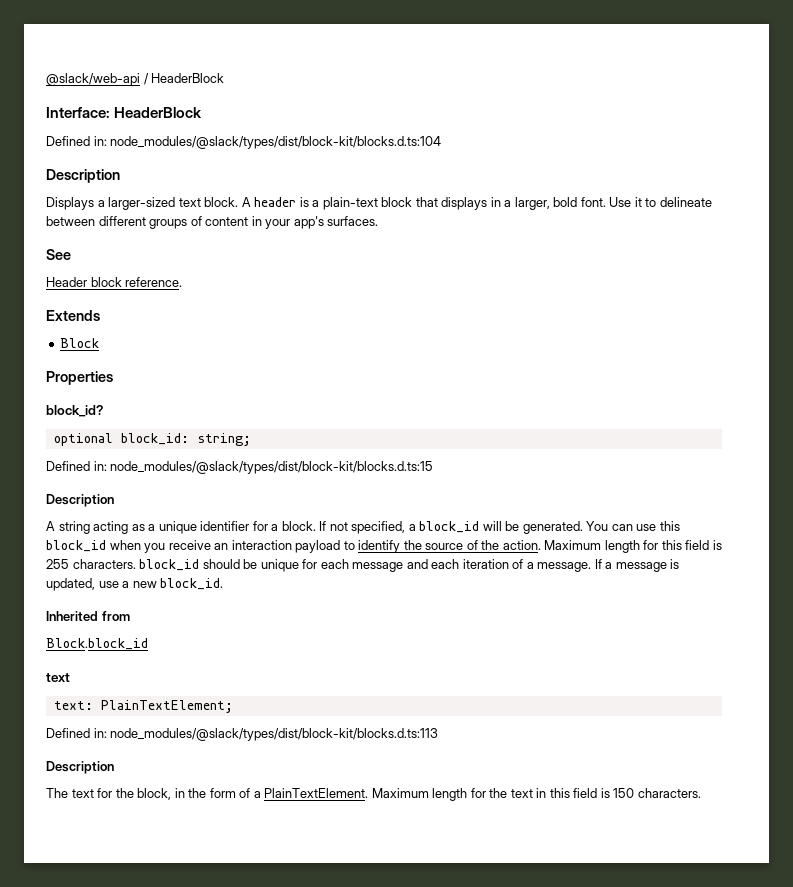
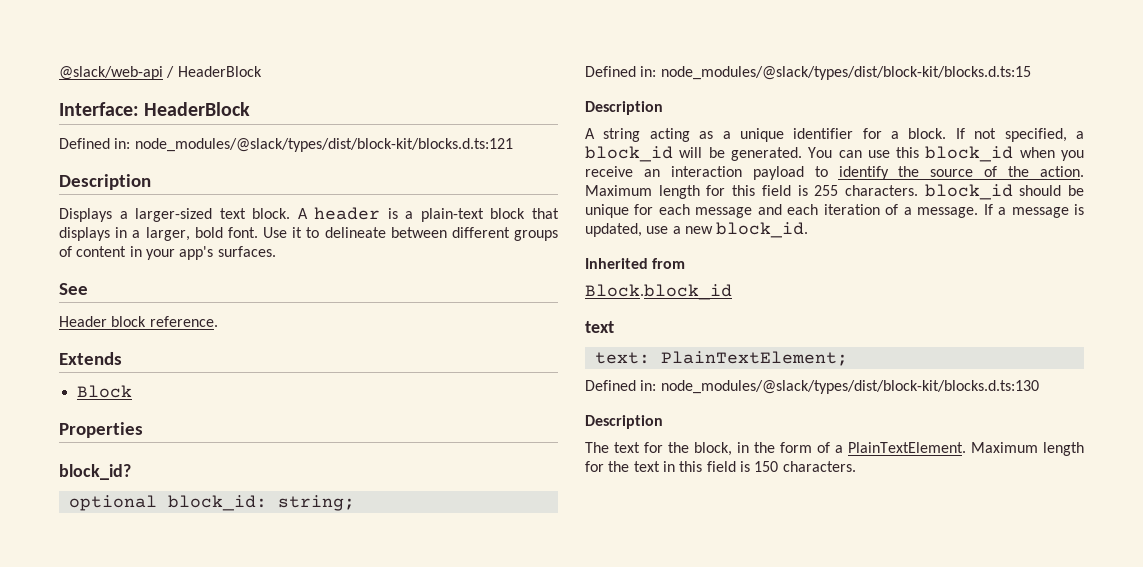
[110,136,442,149] node_modules/@slack/types/dist/block-kit/blocks.d.ts:104 -> [134,138,513,152] node_modules/@slack/types/dist/block-kit/blocks.d.ts:121
[110,728,439,741] node_modules/@slack/types/dist/block-kit/blocks.d.ts:113 -> [660,380,1039,394] node_modules/@slack/types/dist/block-kit/blocks.d.ts:130

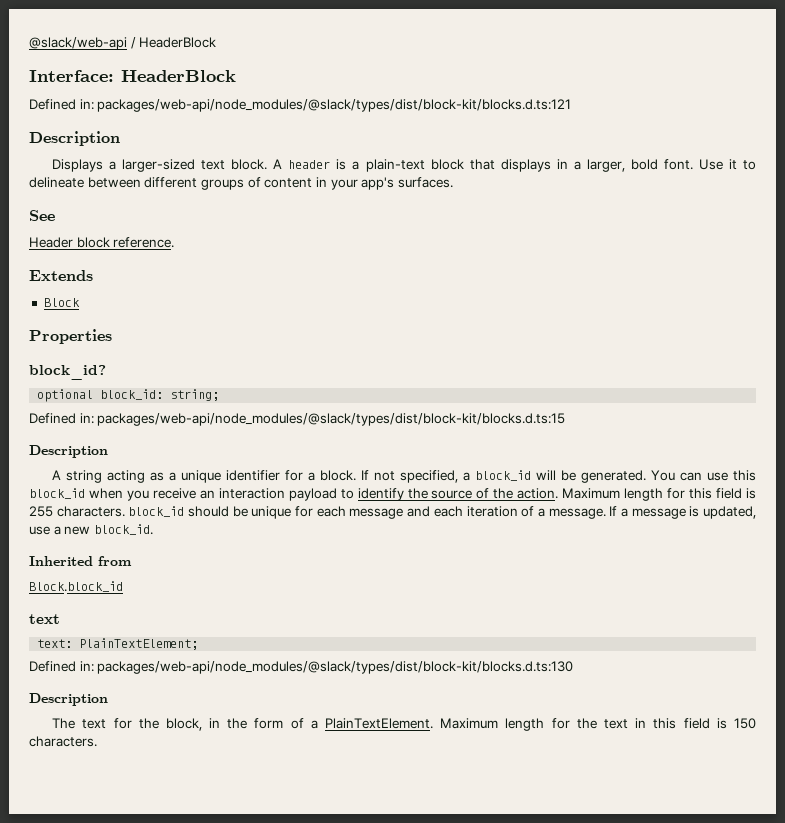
[134,138,513,152] node_modules/@slack/types/dist/block-kit/blocks.d.ts:121 -> [97,99,572,112] packages/web-api/node_modules/@slack/types/dist/block-kit/blocks.d.ts:121
[660,66,1031,80] node_modules/@slack/types/dist/block-kit/blocks.d.ts:15 -> [97,413,566,426] packages/web-api/node_modules/@slack/types/dist/block-kit/blocks.d.ts:15
[660,380,1039,394] node_modules/@slack/types/dist/block-kit/blocks.d.ts:130 -> [97,661,574,674] packages/web-api/node_modules/@slack/types/dist/block-kit/blocks.d.ts:130

